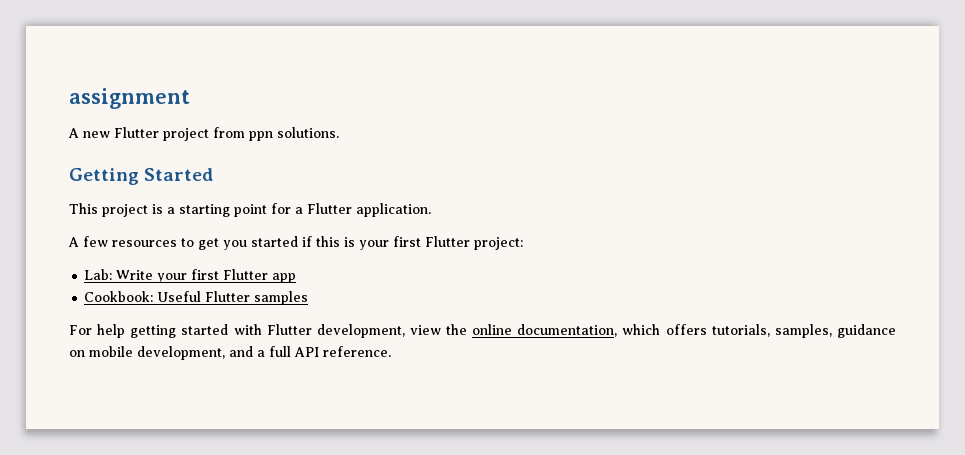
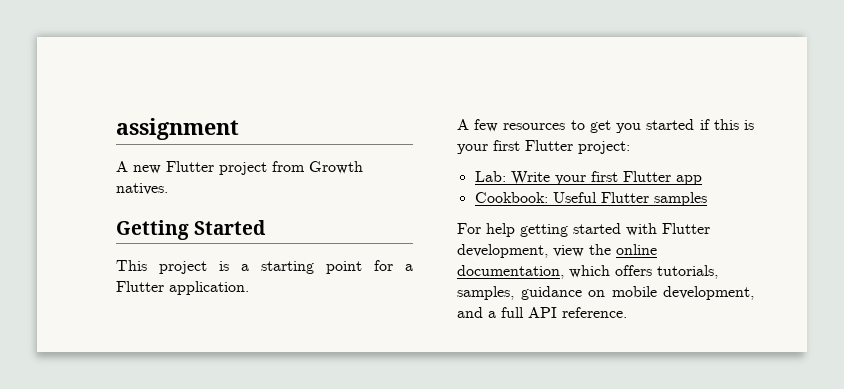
[249,127,339,141] ppn solutions. -> [309,161,363,174] [116,183,168,195] Growth natives.

